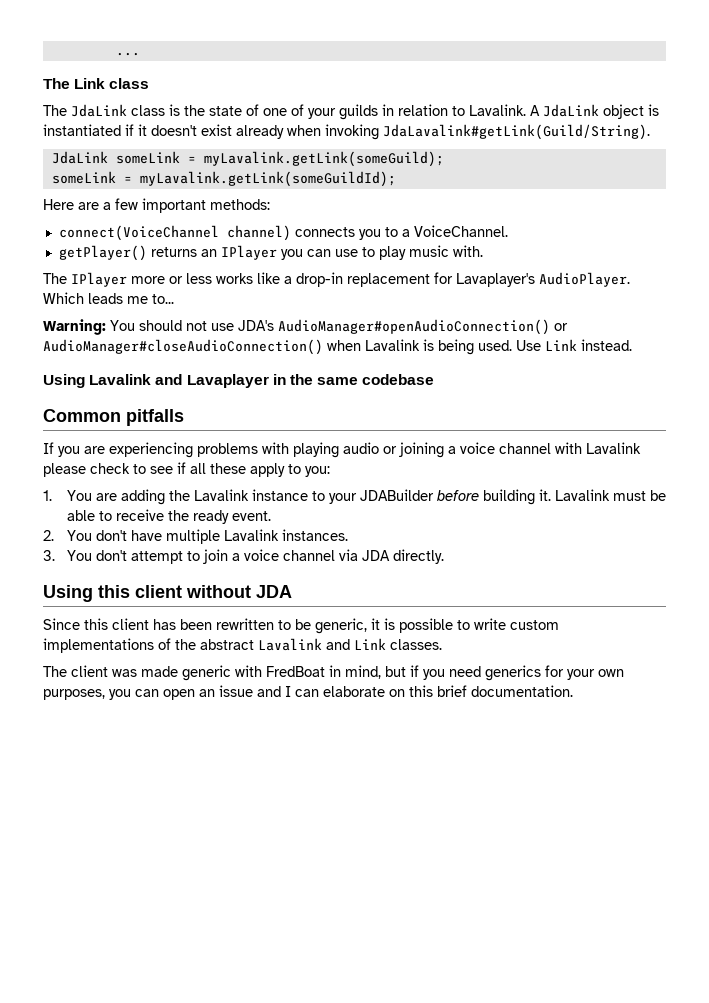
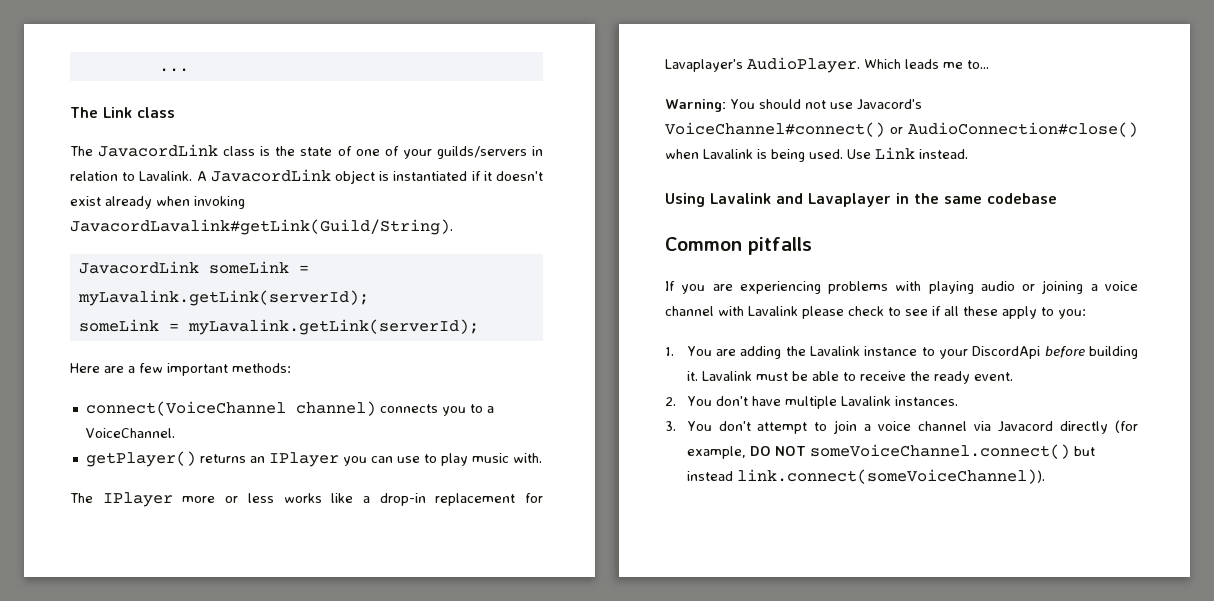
[71,104,127,117] JdaLink -> [98,144,219,157] JavacordLink
[339,104,378,120] guilds -> [436,146,527,159] guilds/servers
[543,104,599,117] JdaLink -> [210,169,331,182] JavacordLink
[383,124,650,140] [51,151,444,167] [51,171,396,187] JdaLavalink#getLink(Guild/String). // JdaLink someLink = myLavalink.getLink(someGuild); // someLink = myLavalink.getLink(someGuildId); -> [70,219,453,235] [78,261,309,274] [77,290,369,306] [78,319,479,335] JavacordLavalink#getLink(Guild/String). // JavacordLink someLink = myLavalink.getLink(serverId); // someLink = myLavalink.getLink(serverId);
[238,319,568,335] [43,339,323,355] JDA's AudioManager#openAudioConnection() or AudioManager#closeAudioConnection() -> [856,99,922,110] [665,122,1138,137] Javacord's VoiceChannel#connect() or AudioConnection#close()
[359,489,434,501] JDABuilder -> [972,346,1041,359] DiscordApi
[361,549,444,564] [43,585,292,602] [43,618,559,634] [43,638,442,653] [43,665,624,681] [43,685,573,700] JDA directly. // Using this client without JDA // Since this client has been rewritten to be generic, it is possible to write custom implementations of the abstract Lavalink and Link classes. // The client was made generic with FredBoat in mind, but if you need generics for your own purposes, you can open an issue and I can elaborate on this brief documentation. -> [998,420,1138,434] [686,444,1095,459] [686,469,1045,484] Javacord directly (for example, DO NOT someVoiceChannel.connect() but instead link.connect(someVoiceChannel)).

